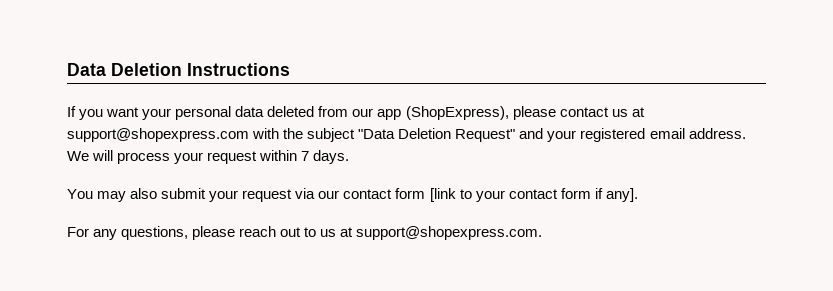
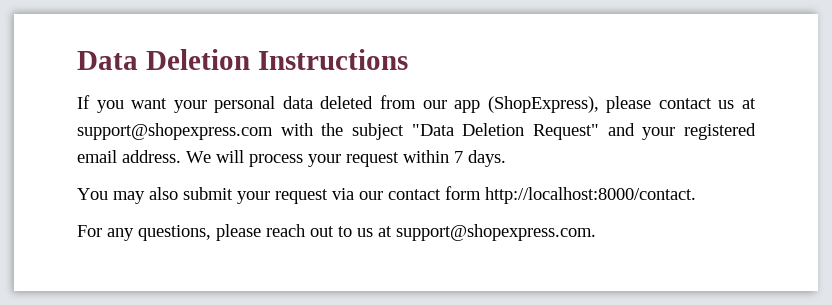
[429,188,638,202] [link to your contact form if any]. -> [485,187,696,204] http://localhost:8000/contact.

